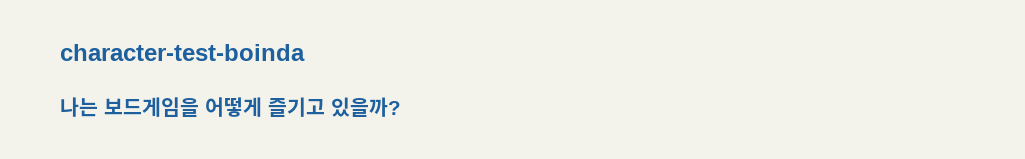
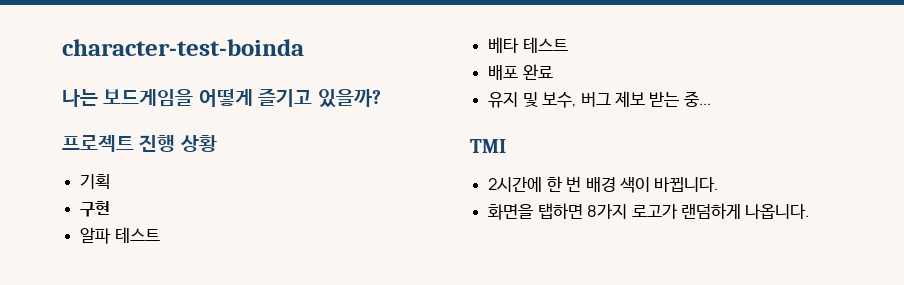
(401, 107) none -> [62,135,217,152] [80,174,111,190] [80,201,111,217] [80,227,160,244] [488,37,568,53] [488,64,553,80] [488,91,711,108] [470,139,506,153] [488,176,719,193] [488,203,810,220] // 프로젝트 진행 상황 // 기획 // 구현 // 알파 테스트 // 베타 테스트 // 배포 완료 // 유지 및 보수, 버그 제보 받는 중... // TMI // 2시간에 한 번 배경 색이 바뀝니다. // 화면을 탭하면 8가지 로고가 랜덤하게 나옵니다.

